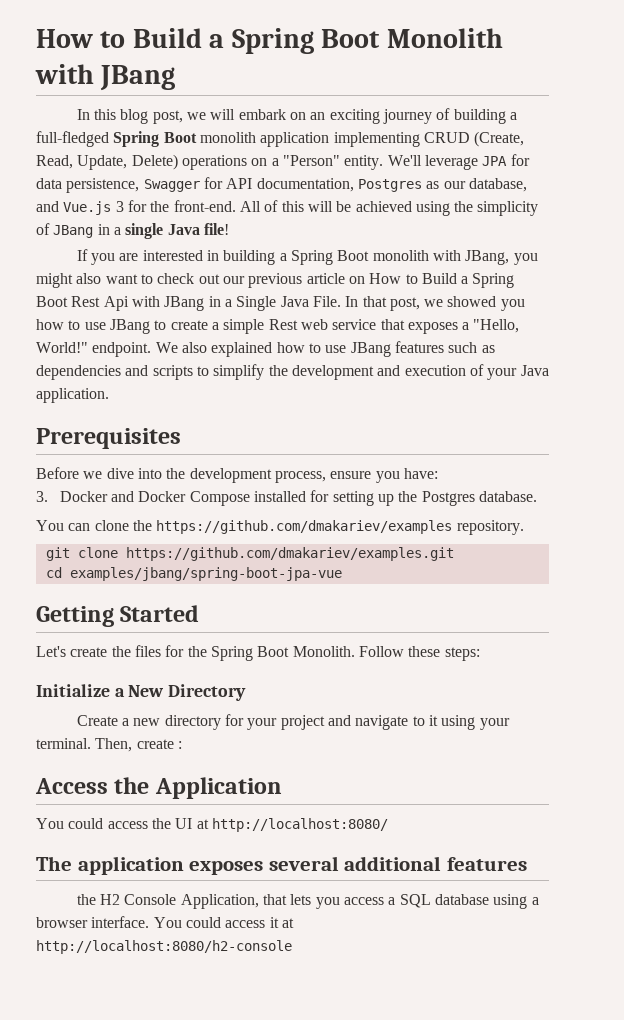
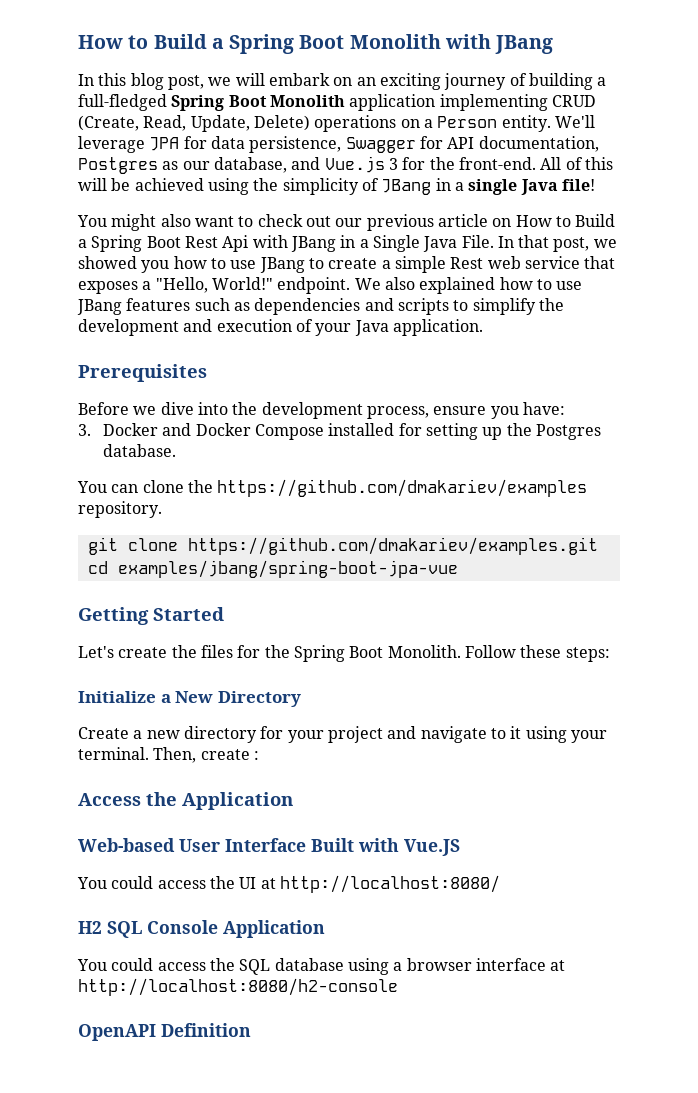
[199,132,256,143] monolith -> [269,95,345,107] Monolith
[282,155,340,166] "Person" -> [437,116,498,128] Person
[76,249,538,265] If you are interested in building a Spring Boot monolith with JBang, you -> [77,215,107,227] You
(282, 788) none -> [78,838,460,856] // Web-based User Interface Built with Vue.JS
[36,856,527,875] [76,894,396,909] The application exposes several additional features // the H2 Console Application, that lets you access a -> [78,920,325,938] [77,958,235,971] H2 SQL Console Application // You could access the
[91,916,279,928] interface. You could access it -> [475,958,546,971] interface
(292, 947) none -> [78,1023,251,1041] // OpenAPI Definition

